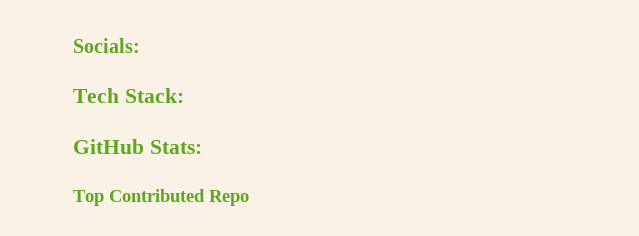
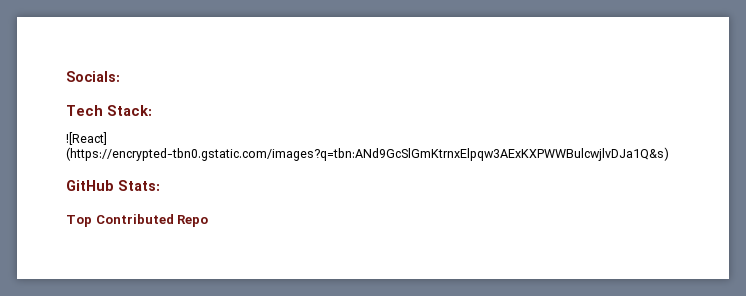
(184, 95) none -> [66,132,107,145] [66,147,669,161] // ![React] (https://encrypted-tbn0.gstatic.com/images?q=tbn:ANd9GcSlGmKtrnxElpqw3AExKXPWWBulcwjlvDJa1Q&s)

